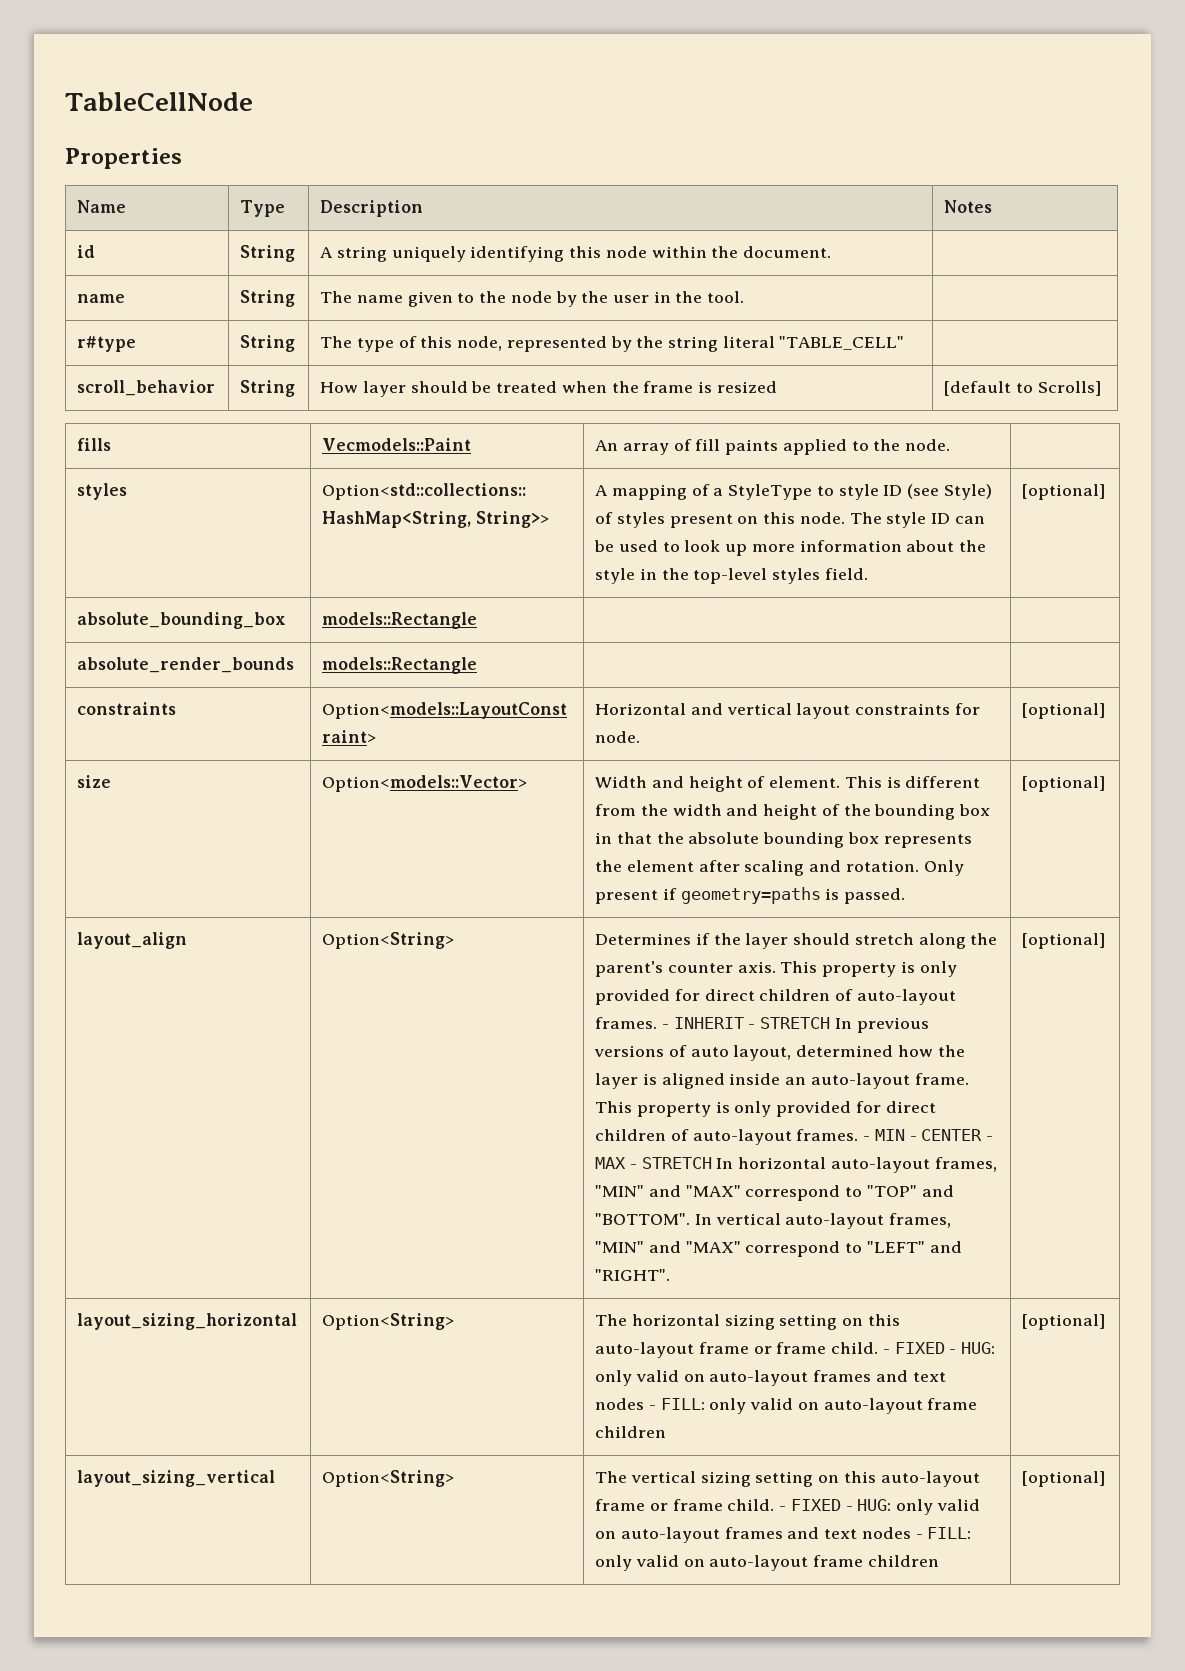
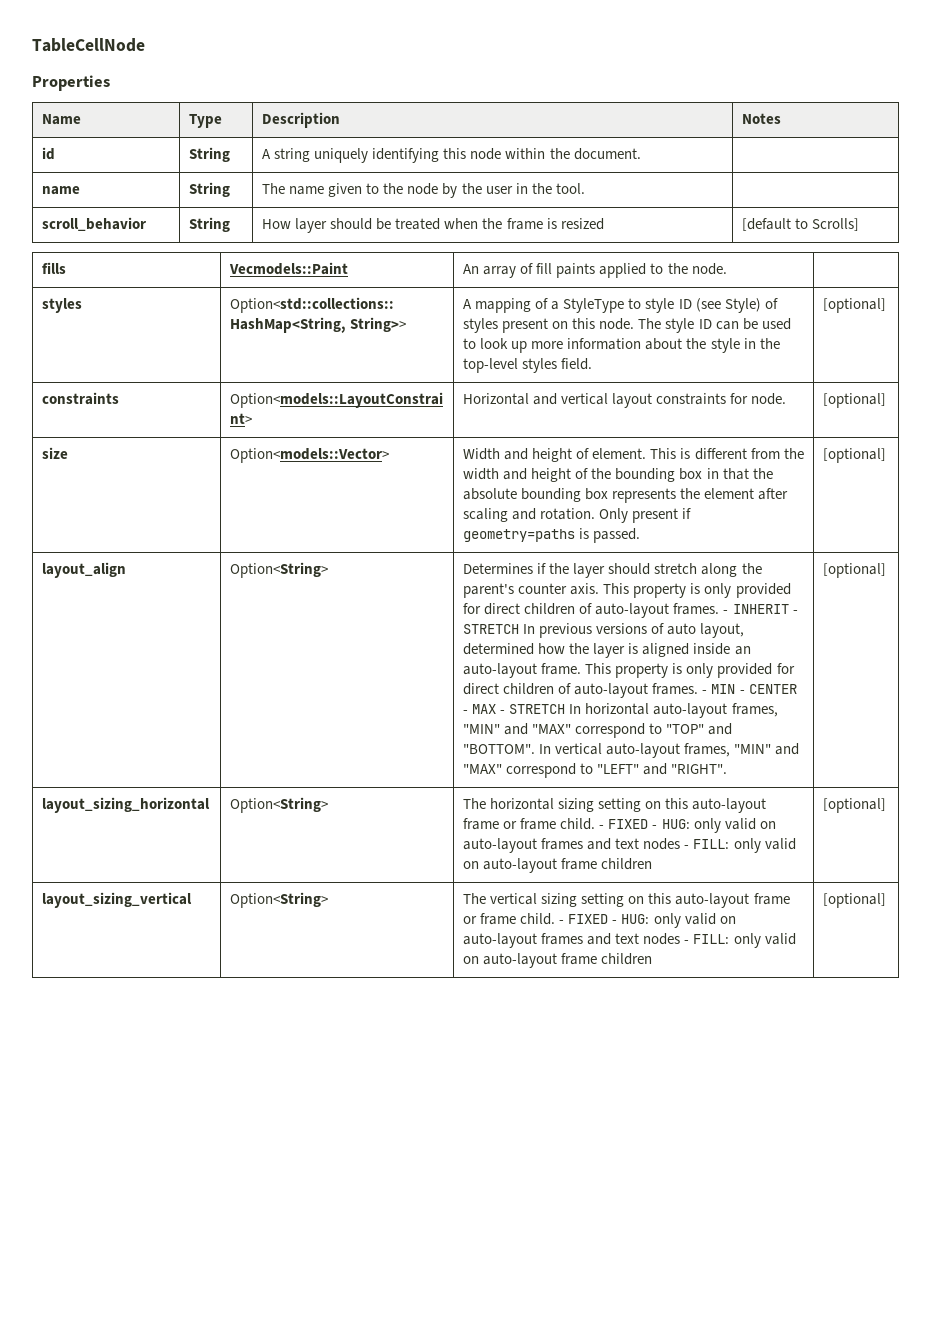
[77,336,137,352] [240,335,296,352] [320,336,905,352] // r#type | String | The type of this node, represented by the string literal "TABLE_CELL" | -> (585, 188) none
[77,612,287,629] [322,612,478,629] [77,657,295,673] [322,657,478,674] // absolute_bounding_box | models::Rectangle | | // absolute_render_bounds | models::Rectangle | | -> (887, 305) none

